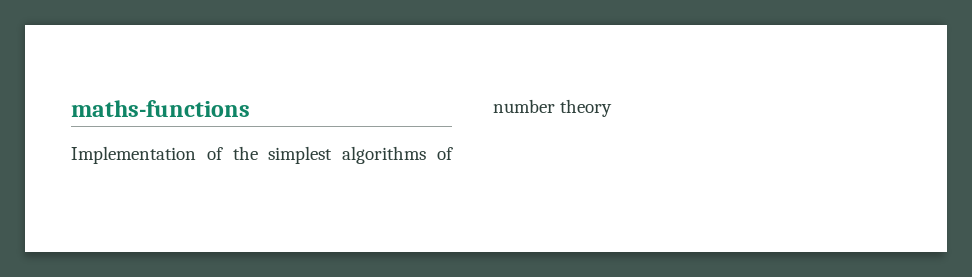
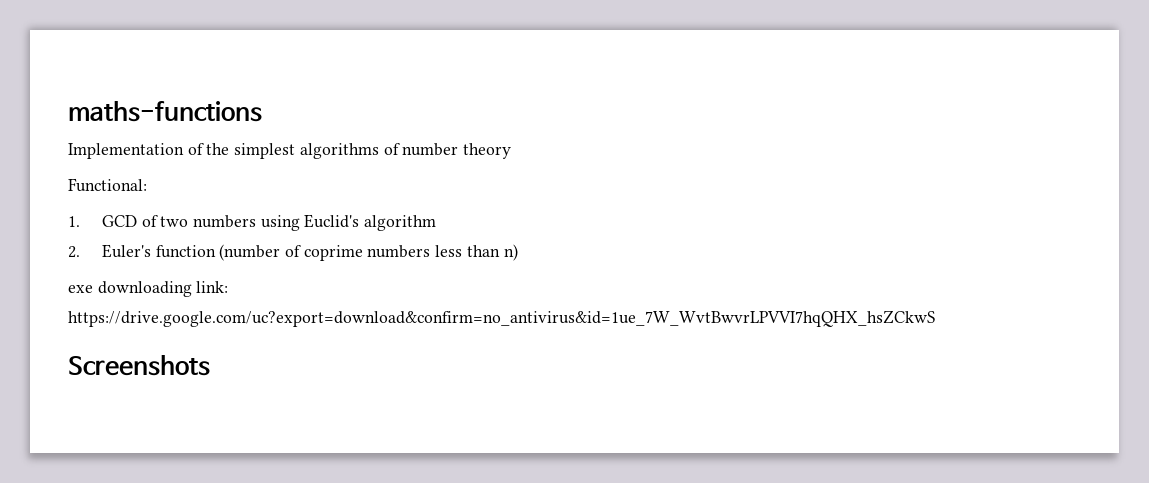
(613, 108) none -> [68,178,147,192] [68,214,437,231] [68,244,518,261] [68,281,229,297] [68,310,935,327] [68,355,210,376] // Functional: // 1. GCD of two numbers using Euclid's algorithm // 2. Euler's function (number of coprime numbers less than n) // exe downloading link: https://drive.google.com/uc?export=download&confirm=no_antivirus&id=1ue_7W_WvtBwvrLPVVI7hqQHX_hsZCkwS // Screenshots

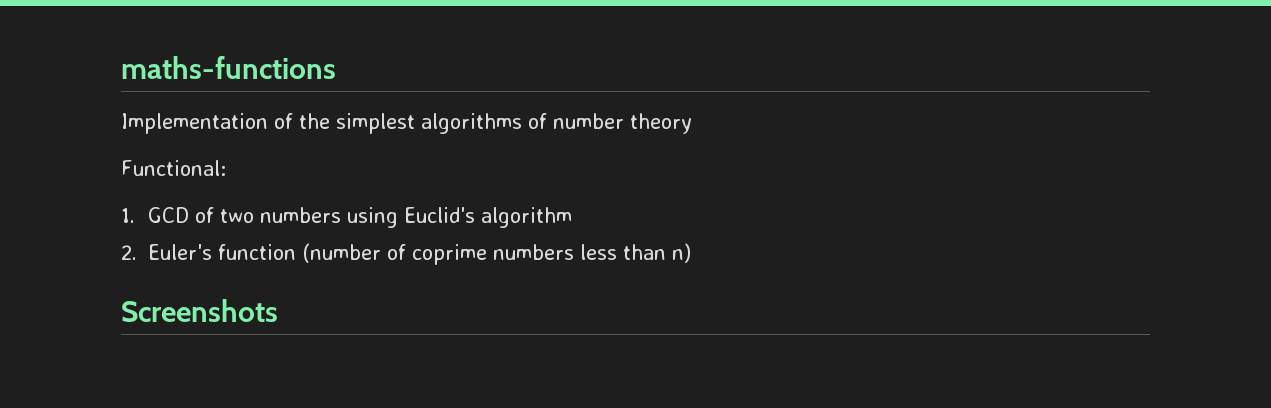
[68,281,229,297] [68,310,935,327] // exe downloading link: https://drive.google.com/uc?export=download&confirm=no_antivirus&id=1ue_7W_WvtBwvrLPVVI7hqQHX_hsZCkwS -> (691, 253) none

